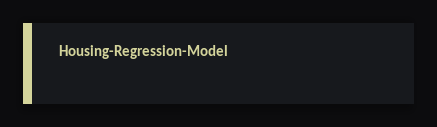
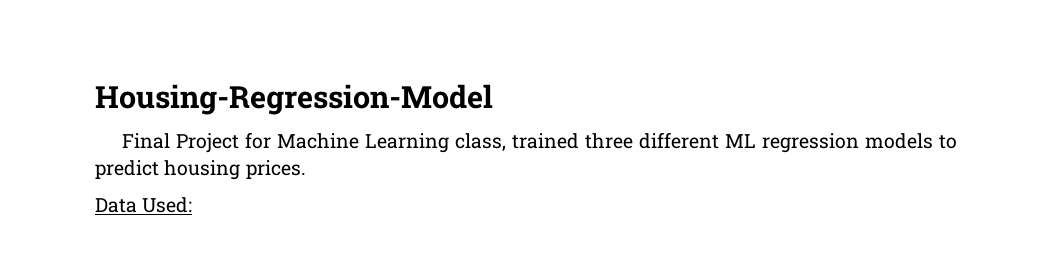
(228, 52) none -> [121,132,958,153] [95,160,306,180] [95,197,193,213] // Final Project for Machine Learning class, trained three different ML regression models to predict housing prices. // Data Used:

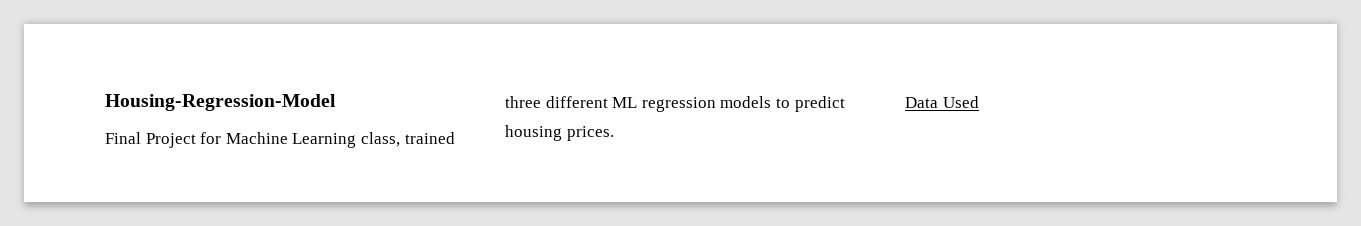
[142,197,193,213] Used: -> [942,96,979,108] Used

